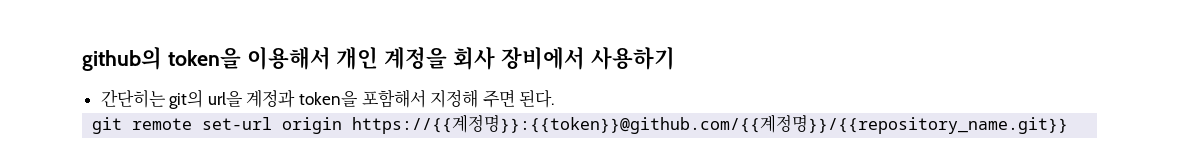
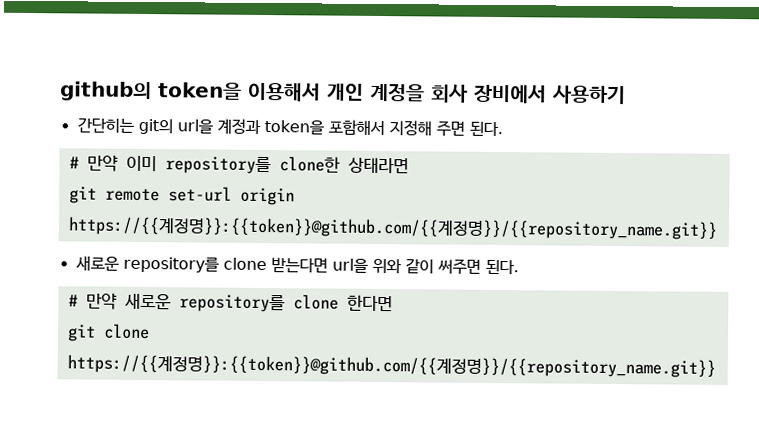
(555, 99) none -> [68,154,409,175] // # 만약 이미 repository를 clone한 상태라면
(1069, 124) none -> [74,256,519,275] [67,292,393,313] [66,323,150,342] [66,354,716,378] // 새로운 repository를 clone 받는다면 url을 위와 같이 써주면 된다. // # 만약 새로운 repository를 clone 한다면 // git clone https://{{계정명}}:{{token}}@github.com/{{계정명}}/{{repository_name.git}}

